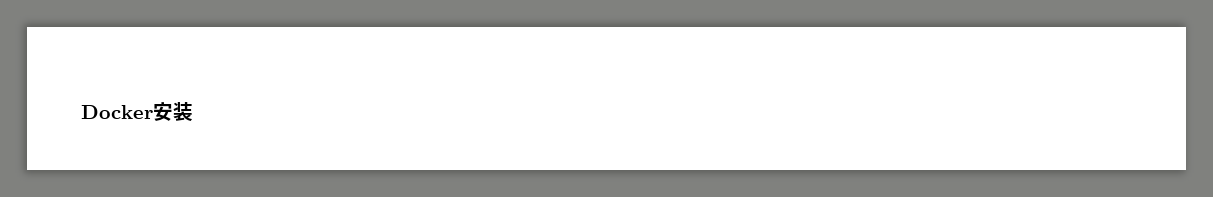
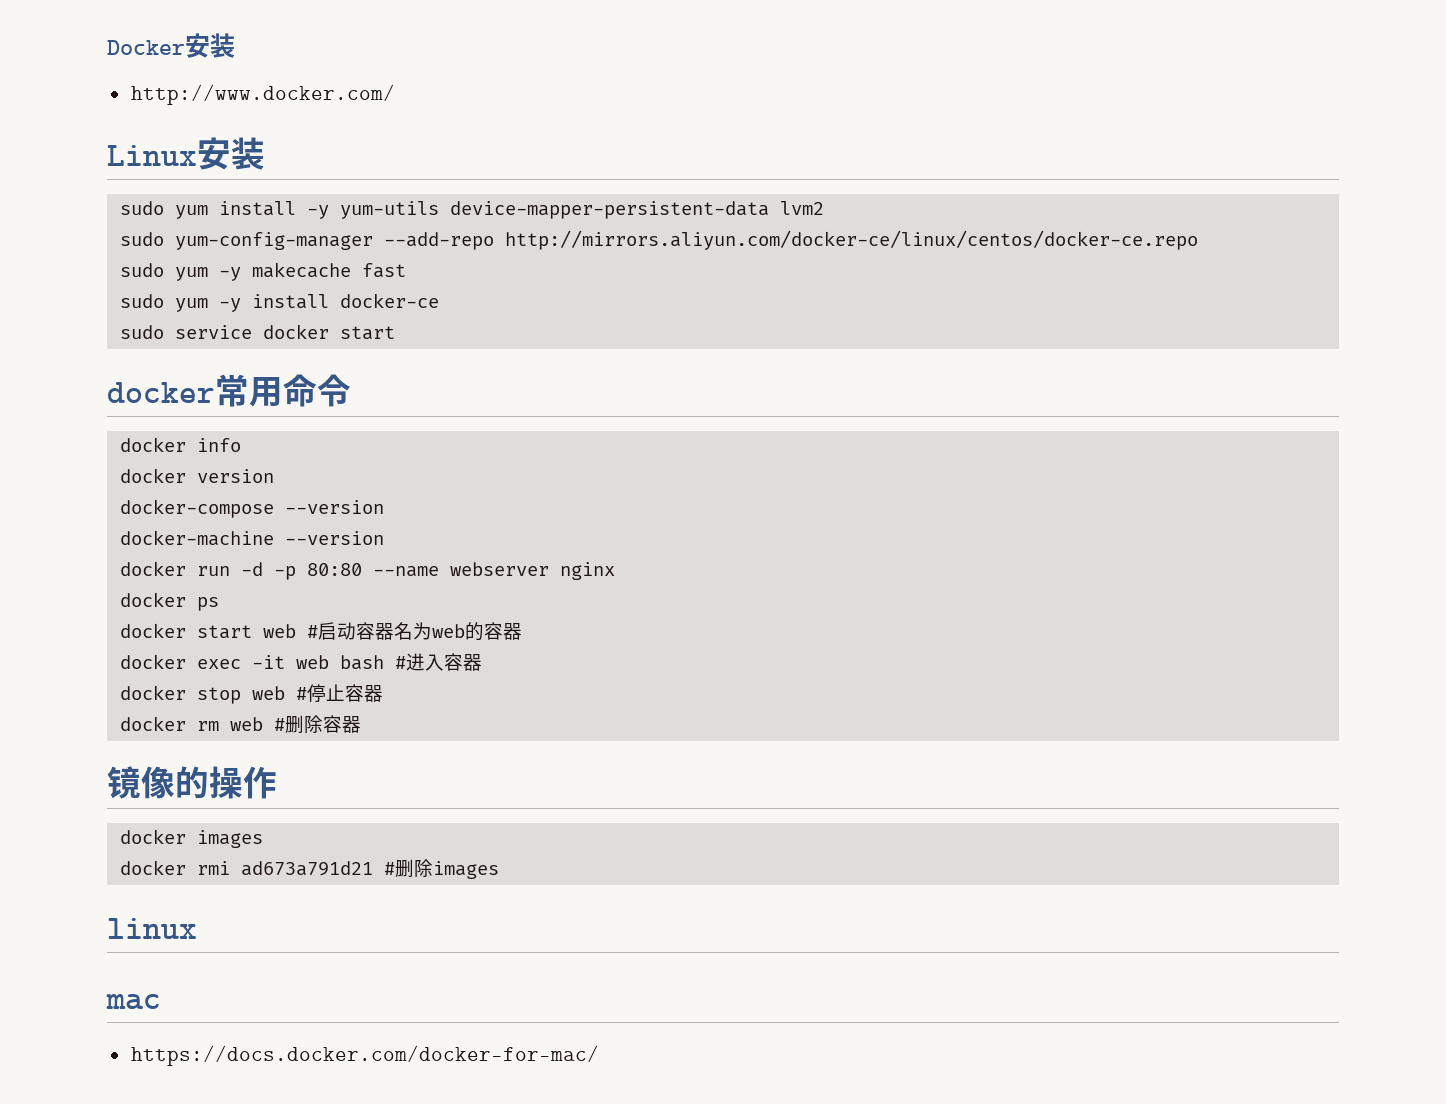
(193, 111) none -> [130,84,395,105] [107,137,265,170] [119,201,824,219] [119,230,1198,250] [119,262,406,281] [119,293,439,312] [119,324,395,340] [107,374,351,407] [119,437,241,452] [119,468,274,483] [119,499,384,518] [119,530,384,546] [119,561,615,580] [119,592,219,611] [119,622,522,641] [119,653,482,671] [119,684,383,704] [119,715,361,734] [107,766,277,799] [119,829,263,848] [119,859,499,879] [107,918,197,939] [106,994,161,1010] [130,1045,599,1066] // http://www.docker.com/ // Linux安装 // sudo yum install -y yum-utils device-mapper-persistent-data lvm2 // sudo yum-config-manager --add-repo http://mirrors.aliyun.com/docker-ce/linux/centos/docker-ce.repo // sudo yum -y makecache fast // sudo yum -y install docker-ce // sudo service docker start // docker常用命令 // docker info // docker version // docker-compose --version // docker-machine --version // docker run -d -p 80:80 --name webserver nginx // docker ps // docker start web #启动容器名为web的容器 // docker exec -it web bash #进入容器 // docker stop web #停止容器 // docker rm web #删除容器 // 镜像的操作 // docker images // docker rmi ad673a791d21 #删除images // linux // mac // https://docs.docker.com/docker-for-mac/

